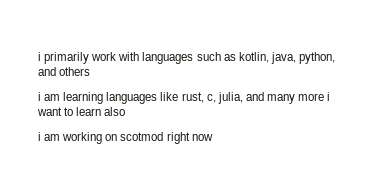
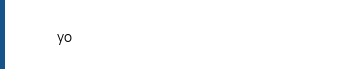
[38,52,335,64] [38,67,91,76] [38,92,331,104] [37,107,126,116] [38,132,213,144] i primarily work with languages such as kotlin, java, python, and others // i am learning languages like rust, c, julia, and many more i want to learn also // i am working on scotmod right now -> [57,34,72,45] yo

